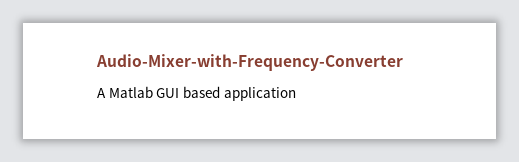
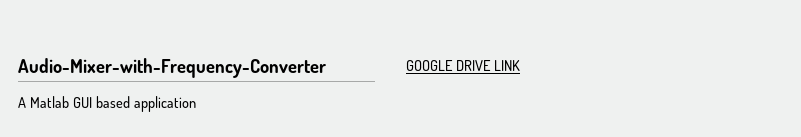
(296, 94) none -> [406,60,520,71] // GOOGLE DRIVE LINK

